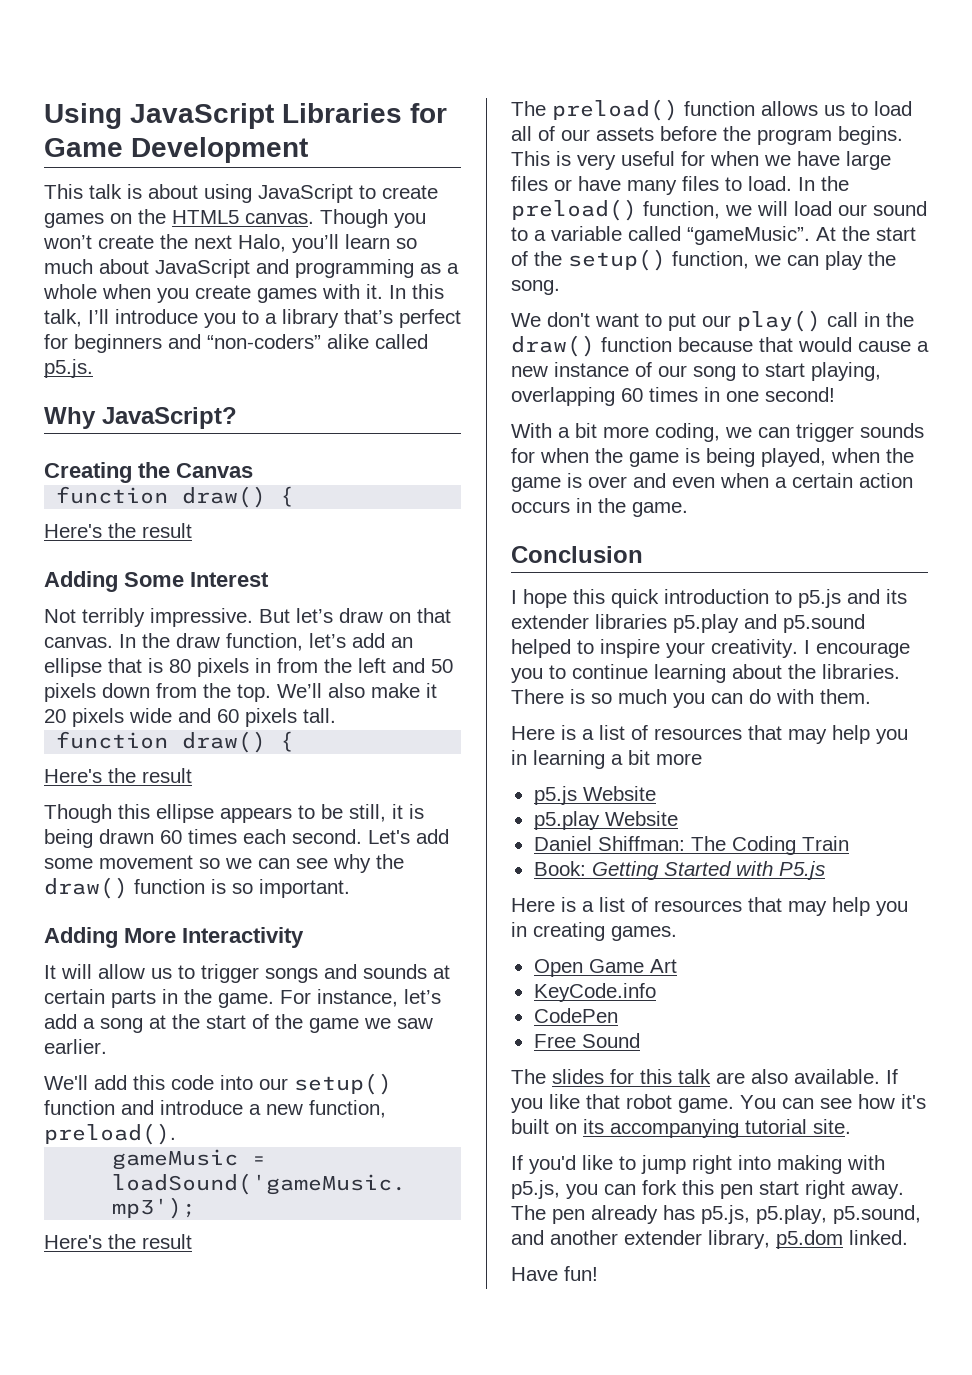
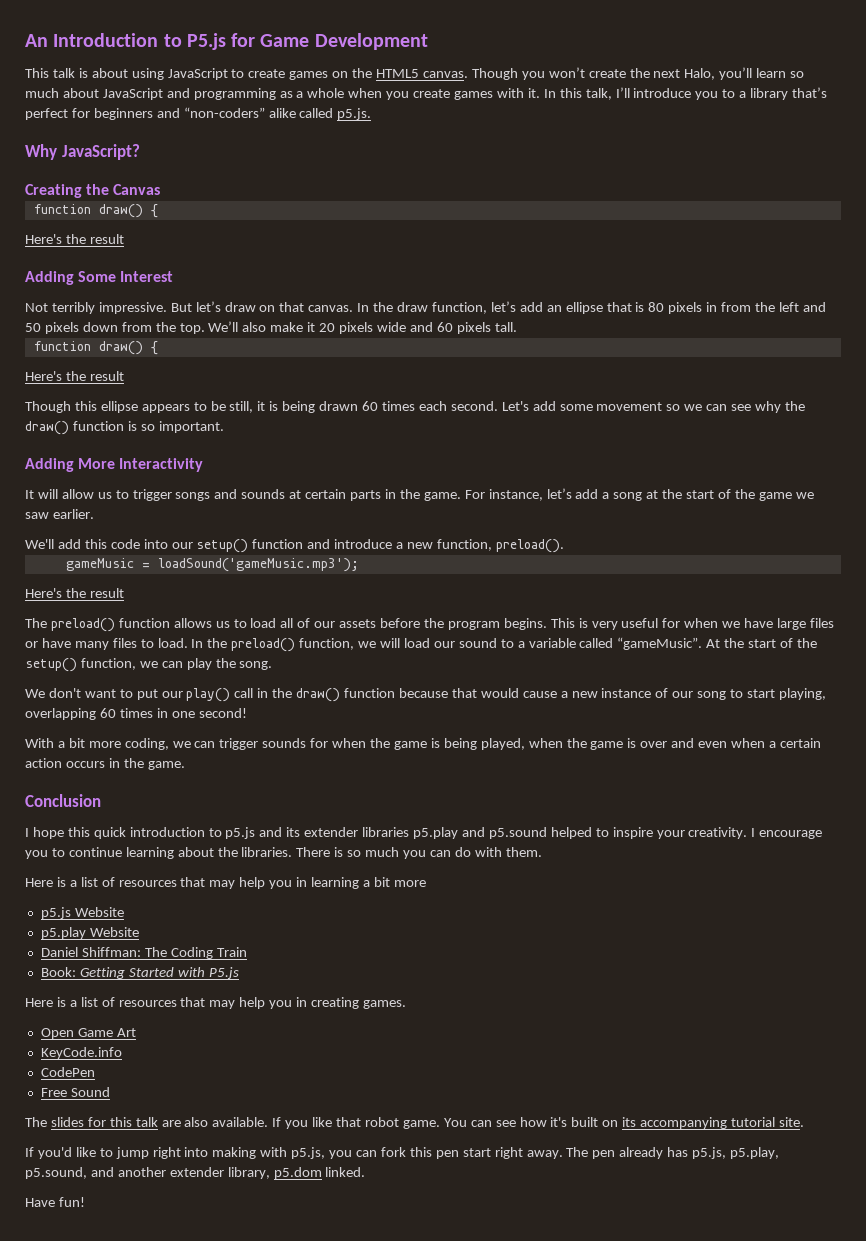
[44,103,402,129] Using JavaScript Libraries -> [25,33,226,50] An Introduction to P5.js

